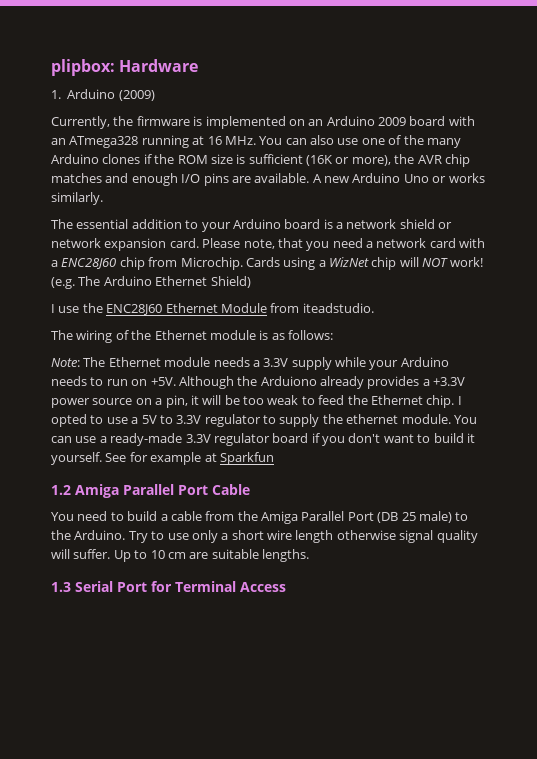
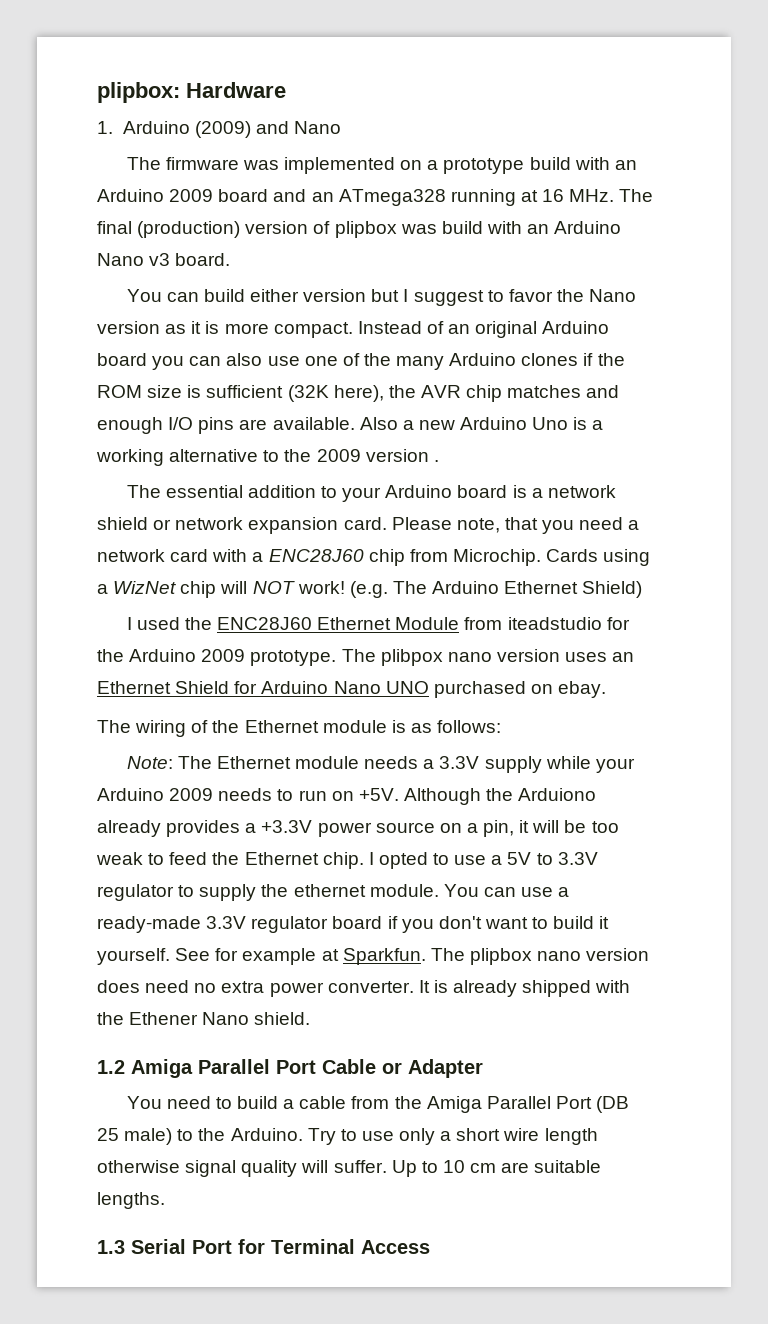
[51,116,305,129] // Currently, the firmware is implemented on -> [255,121,341,134] [126,157,610,174] and Nano // The firmware was implemented on a prototype build with
[448,116,475,126] with -> [273,189,307,202] and
[259,136,283,145] You -> [619,189,654,202] [97,221,622,238] [97,253,231,266] [126,289,637,306] [97,321,610,338] [97,353,185,370] The final (production) version of plipbox was build with an Arduino Nano v3 board. // You can build either version but I suggest to favor the Nano version as it is more compact. Instead of an original Arduino board you
[306,155,391,166] (16K or more), -> [287,385,384,402] (32K here),
[312,174,322,183] A -> [359,417,414,430] Also a
[432,173,485,183] [51,192,103,205] or works similarly. -> [573,417,604,430] [96,449,439,466] is a working alternative to the 2009 version .
[58,306,80,313] use -> [136,617,180,630] used
[302,303,374,313] iteadstudio. -> [507,617,630,630] [97,649,635,666] [97,681,607,698] iteadstudio for the Arduino 2009 prototype. The plibpox nano version uses an Ethernet Shield for Arduino Nano UNO purchased on ebay.
(449, 362) none -> [169,788,214,801] 2009
[219,452,274,465] Sparkfun -> [342,948,650,965] [97,980,631,997] [97,1012,311,1025] Sparkfun. The plipbox nano version does need no extra power converter. It is already shipped with the Ethener Nano shield.
(250, 489) none -> [382,1059,483,1078] or Adapter

